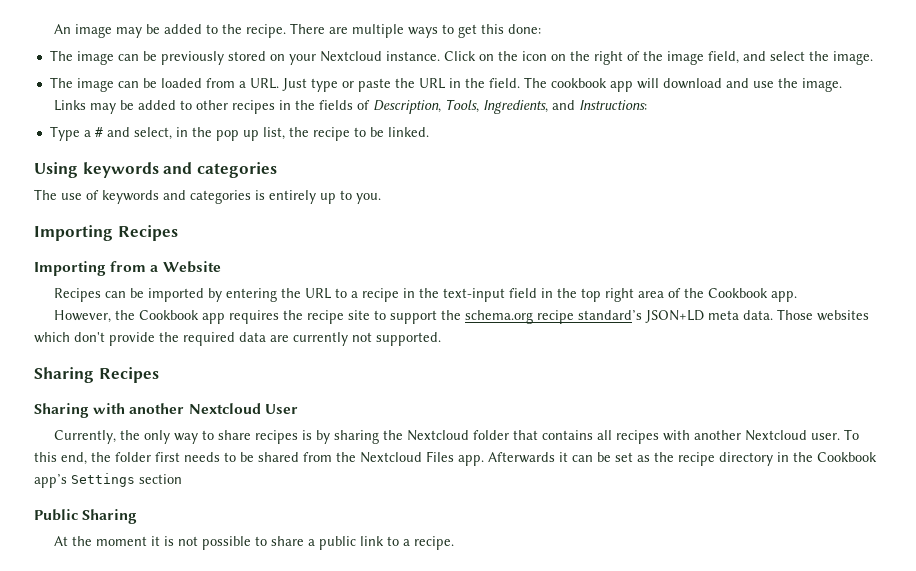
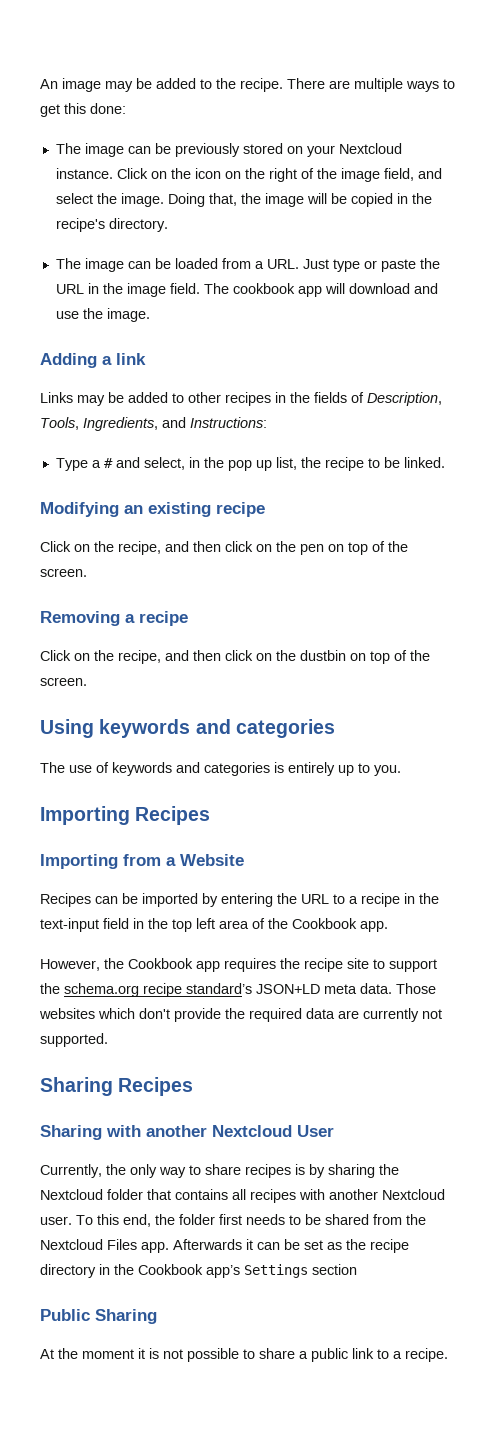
(873, 58) none -> [167,193,432,207] [55,218,168,232] Doing that, the image will be copied in the recipe's directory.
(485, 83) none -> [126,283,166,297] image
(842, 85) none -> [40,353,146,368] // Adding a link
(429, 132) none -> [40,502,265,517] [40,541,408,555] [40,568,87,577] [40,611,188,626] [40,650,430,664] [40,677,87,686] // Modifying an existing recipe // Click on the recipe, and then click on the pen on top of the screen. // Removing a recipe // Click on the recipe, and then click on the dustbin on top of the screen.
[605,288,635,302] right -> [196,918,215,929] left

